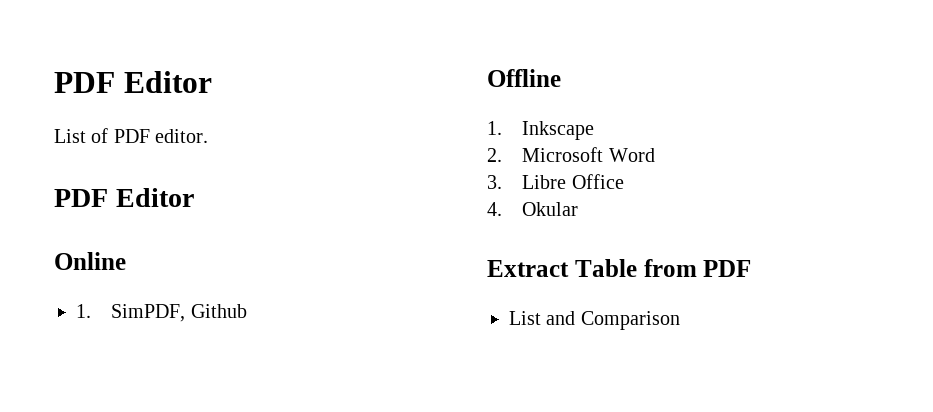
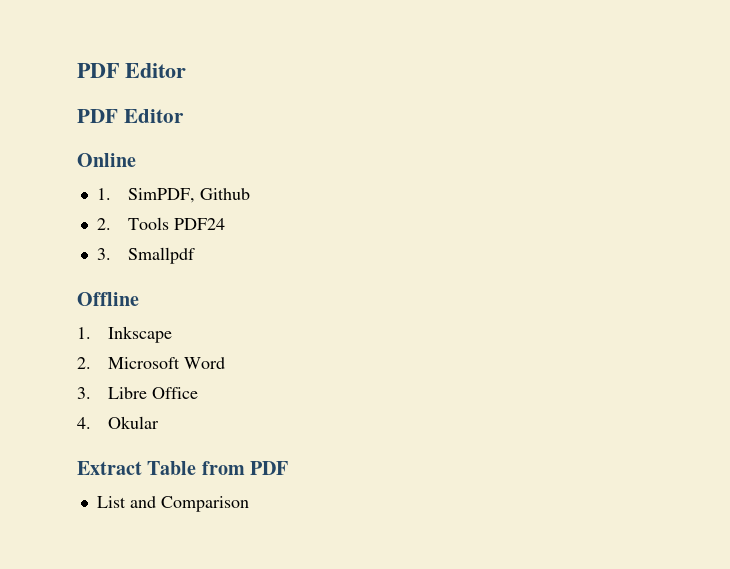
[54,71,212,93] [54,128,209,143] PDF Editor // List of PDF editor. -> [77,63,186,78] PDF Editor
(247, 311) none -> [96,217,226,230] [96,247,196,264] // 2. Tools PDF24 // 3. Smallpdf

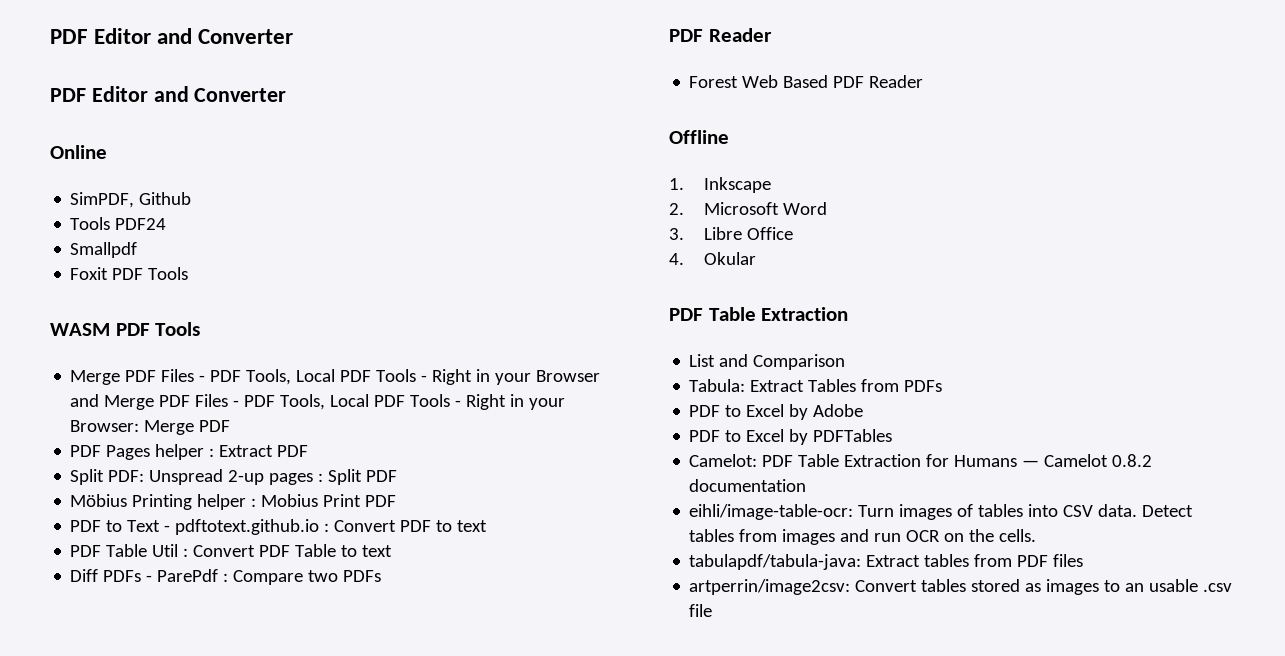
[77,63,186,78] [77,109,184,123] PDF Editor // PDF Editor -> [50,28,294,44] [50,86,287,102] PDF Editor and Converter // PDF Editor and Converter
[96,188,111,200] 1. -> (107, 152) none
[96,218,111,230] 2. -> (192, 198) none
[96,248,111,260] 3. -> (167, 224) none
(196, 255) none -> [70,267,189,280] [50,322,201,336] [70,369,601,385] [70,394,566,410] [70,420,231,435] [70,444,309,460] [70,469,398,485] [70,494,397,510] [70,519,488,535] [70,544,393,557] [70,569,382,585] [669,28,772,42] [689,75,924,88] // Foxit PDF Tools // WASM PDF Tools // Merge PDF Files - PDF Tools, Local PDF Tools - Right in your Browser and Merge PDF Files - PDF Tools, Local PDF Tools - Right in your Browser: Merge PDF // PDF Pages helper : Extract PDF // Split PDF: Unspread 2-up pages : Split PDF // Möbius Printing helper : Mobius Print PDF // PDF to Text - pdftotext.github.io : Convert PDF to text // PDF Table Util : Convert PDF Table to text // Diff PDFs - ParePdf : Compare two PDFs // PDF Reader // Forest Web Based PDF Reader
[77,461,289,475] Extract Table from PDF -> [669,307,849,321] PDF Table Extraction
(249, 504) none -> [689,379,943,392] [689,404,864,420] [689,429,893,445] [689,454,1153,467] [689,479,807,492] [689,504,1194,520] [689,529,1037,545] [689,554,1084,570] [689,579,1233,595] [689,604,713,617] // Tabula: Extract Tables from PDFs // PDF to Excel by Adobe // PDF to Excel by PDFTables // Camelot: PDF Table Extraction for Humans — Camelot 0.8.2 documentation // eihli/image-table-ocr: Turn images of tables into CSV data. Detect tables from images and run OCR on the cells. // tabulapdf/tabula-java: Extract tables from PDF files // artperrin/image2csv: Convert tables stored as images to an usable .csv file

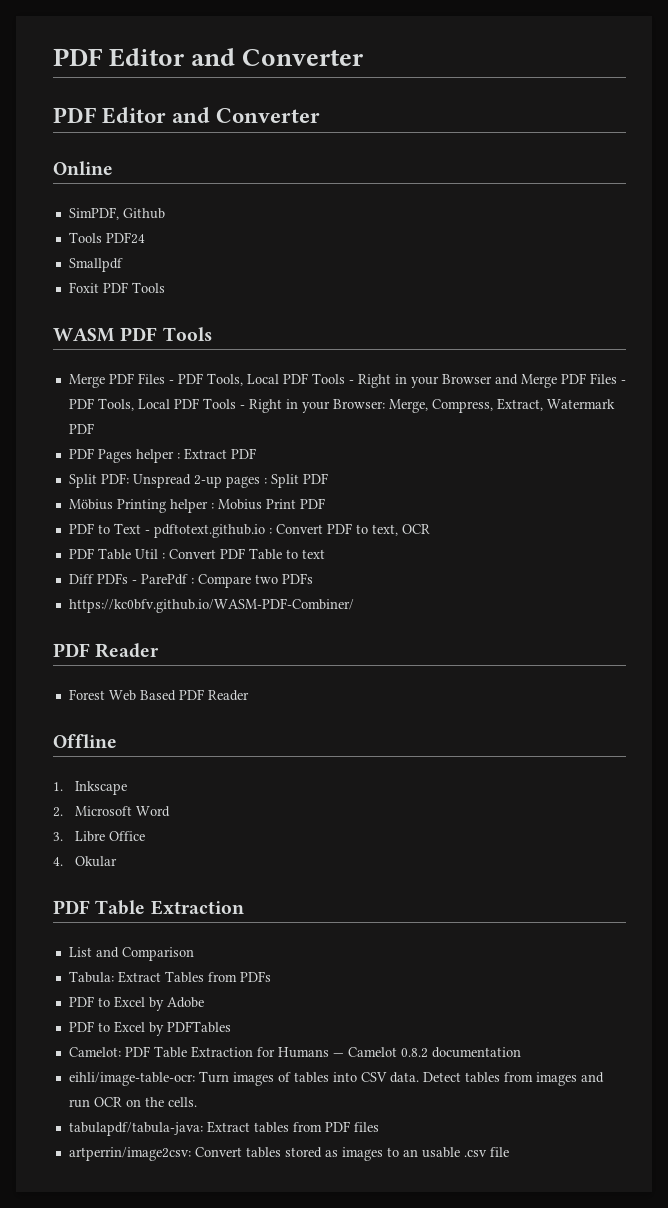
[144,420,195,435] Merge -> [388,398,615,413] Merge, Compress, Extract, Watermark
[457,520,488,532] text -> [371,524,430,536] text, OCR
(382, 576) none -> [68,598,354,613] // https://kc0bfv.github.io/WASM-PDF-Combiner/

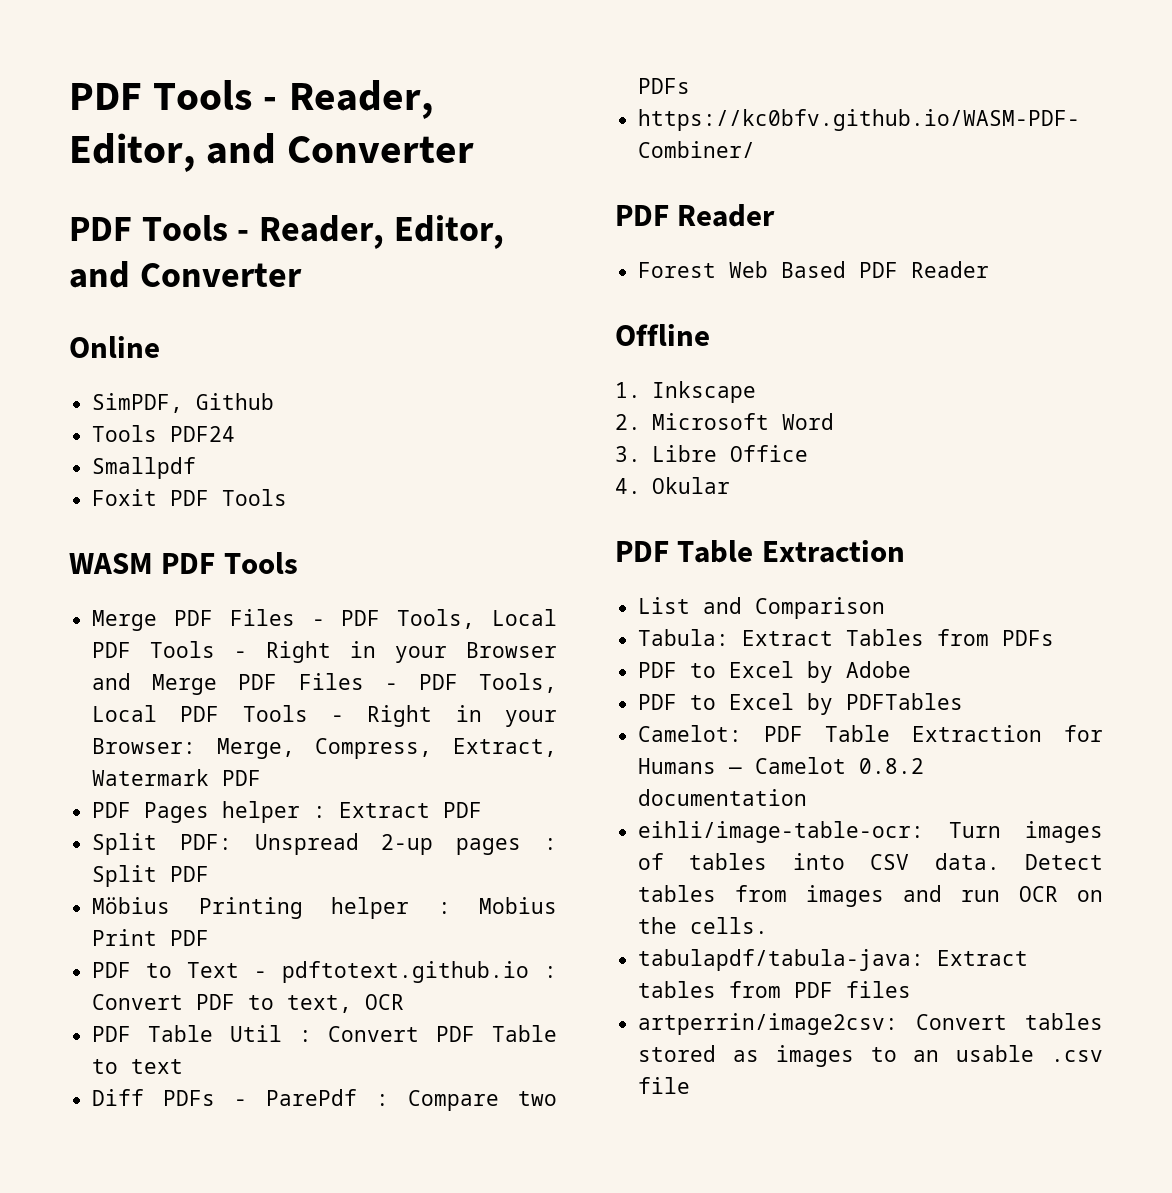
[53,48,186,67] PDF Editor -> [69,80,433,119] [69,133,195,172] PDF Tools - Reader, Editor,
[102,107,167,124] Editor -> [141,215,504,249] Tools - Reader, Editor,

